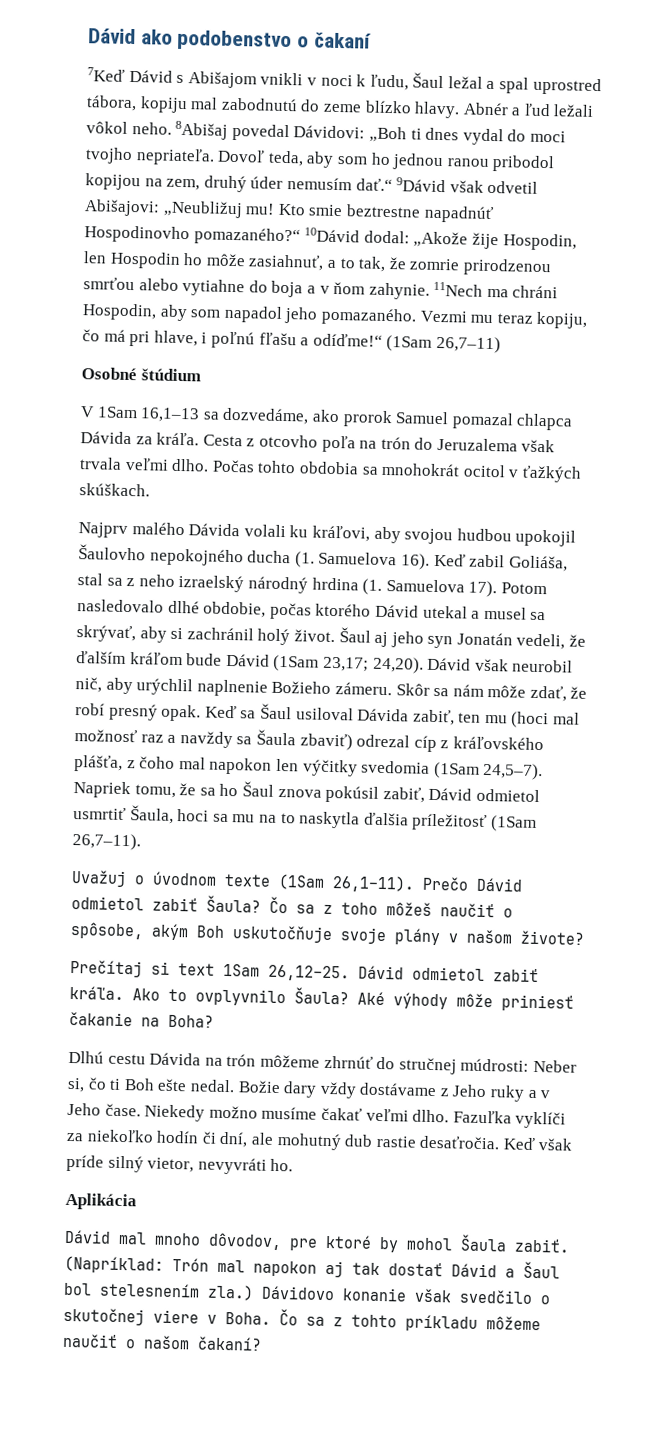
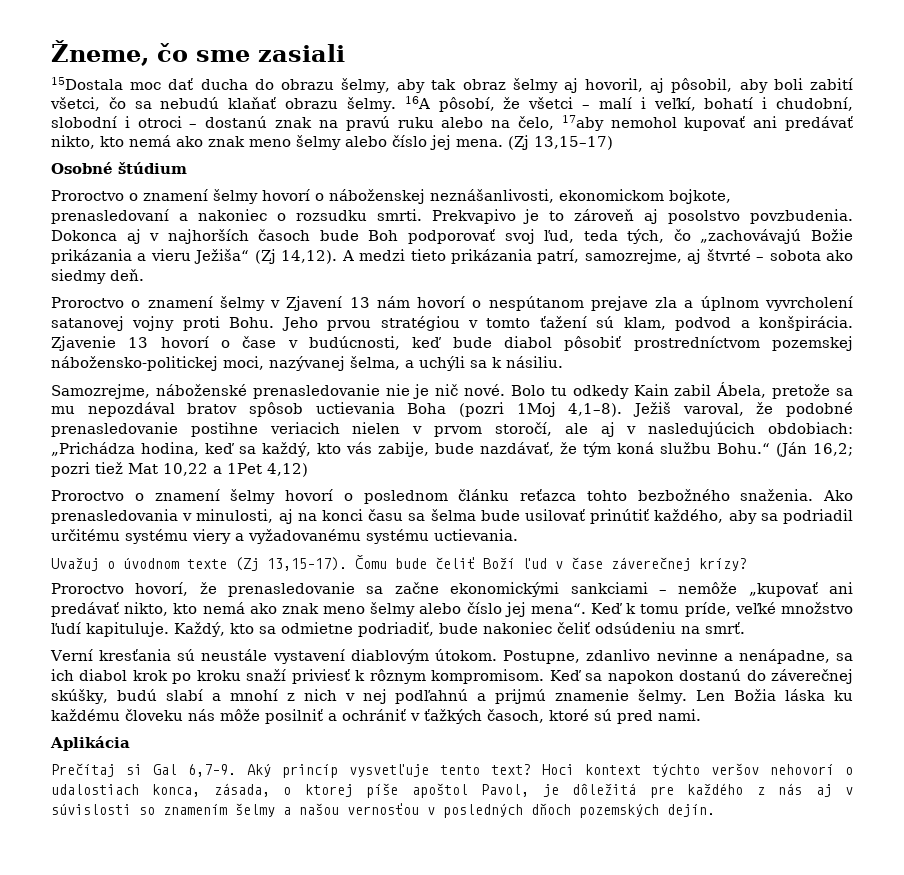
[88,28,372,52] [87,67,602,96] [86,95,595,119] [86,120,566,146] [85,147,556,173] [85,173,539,194] [84,199,494,224] [84,225,577,251] [83,251,552,277] [83,277,559,300] [82,303,589,329] [82,329,501,354] [81,367,201,382] [80,406,574,431] [80,431,556,453] [79,457,582,483] [79,483,150,497] [78,522,577,547] [78,544,568,572] [77,573,547,598] [77,599,547,621] [76,625,587,650] [76,651,574,674] [75,677,588,702] [75,703,581,729] [74,729,544,753] [74,755,544,781] [73,781,540,803] [73,805,537,832] [72,833,141,851] [71,869,523,893] [71,895,513,918] [70,921,585,946] [70,959,539,983] [69,985,574,1012] [69,1011,214,1028] [68,1050,577,1075] [67,1077,551,1102] [67,1102,567,1129] [66,1129,574,1151] [66,1154,294,1175] [65,1192,137,1211] [64,1229,570,1253] [64,1255,560,1279] [63,1282,550,1305] [63,1307,541,1332] [62,1333,262,1351] Dávid ako podobenstvo o čakaní // 7Keď Dávid s Abišajom vnikli v noci k ľudu, Šaul ležal a spal uprostred tábora, kopiju mal zabodnutú do zeme blízko hlavy. Abnér a ľud ležali vôkol neho. 8Abišaj povedal Dávidovi: „Boh ti dnes vydal do moci tvojho nepriateľa. Dovoľ teda, aby som ho jednou ranou pribodol kopijou na zem, druhý úder nemusím dať.“ 9Dávid však odvetil Abišajovi: „Neubližuj mu! Kto smie beztrestne napadnúť Hospodinovho pomazaného?“ 10Dávid dodal: „Akože žije Hospodin, len Hospodin ho môže zasiahnuť, a to tak, že zomrie prirodzenou smrťou alebo vytiahne do boja a v ňom zahynie. 11Nech ma chráni Hospodin, aby som napadol jeho pomazaného. Vezmi mu teraz kopiju, čo má pri hlave, i poľnú fľašu a odíďme!“ (1Sam 26,7–11) // Osobné štúdium // V 1Sam 16,1–13 sa dozvedáme, ako prorok Samuel pomazal chlapca Dávida za kráľa. Cesta z otcovho poľa na trón do Jeruzalema však trvala veľmi dlho. Počas tohto obdobia sa mnohokrát ocitol v ťažkých skúškach. // Najprv malého Dávida volali ku kráľovi, aby svojou hudbou upokojil Šaulovho nepokojného ducha (1. Samuelova 16). Keď zabil Goliáša, stal sa z neho izraelský národný hrdina (1. Samuelova 17). Potom nasledovalo dlhé obdobie, počas ktorého Dávid utekal a musel sa skrývať, aby si zachránil holý život. Šaul aj jeho syn Jonatán vedeli, že ďalším kráľom bude Dávid (1Sam 23,17; 24,20). Dávid však neurobil nič, aby urýchlil naplnenie Božieho zámeru. Skôr sa nám môže zdať, že robí presný opak. Keď sa Šaul usiloval Dávida zabiť, ten mu (hoci mal možnosť raz a navždy sa Šaula zbaviť) odrezal cíp z kráľovského plášťa, z čoho mal napokon len výčitky svedomia (1Sam 24,5–7). Napriek tomu, že sa ho Šaul znova pokúsil zabiť, Dávid odmietol usmrtiť Šaula, hoci sa mu na to naskytla ďalšia príležitosť (1Sam 26,7–11). // Uvažuj o úvodnom texte (1Sam 26,1–11). Prečo Dávid odmietol zabiť Šaula? Čo sa z toho môžeš naučiť o spôsobe, akým Boh uskutočňuje svoje plány v našom živote? // Prečítaj si text 1Sam 26,12–25. Dávid odmietol zabiť kráľa. Ako to ovplyvnilo Šaula? Aké výhody môže priniesť čakanie na Boha? // Dlhú cestu Dávida na trón môžeme zhrnúť do stručnej múdrosti: Neber si, čo ti Boh ešte nedal. Božie dary vždy dostávame z Jeho ruky a v Jeho čase. Niekedy možno musíme čakať veľmi dlho. Fazuľka vyklíči za niekoľko hodín či dní, ale mohutný dub rastie desaťročia. Keď však príde silný vietor, nevyvráti ho. // Aplikácia // Dávid mal mnoho dôvodov, pre ktoré by mohol Šaula zabiť. (Napríklad: Trón mal napokon aj tak dostať Dávid a Šaul bol stelesnením zla.) Dávidovo konanie však svedčilo o skutočnej viere v Boha. Čo sa z tohto príkladu môžeme naučiť o našom čakaní? -> [51,40,345,66] [51,77,853,93] [50,96,853,112] [51,115,853,131] [51,135,613,150] [51,162,187,174] [51,189,731,204] [51,209,853,224] [51,229,853,244] [51,249,853,264] [51,269,144,284] [51,296,853,311] [51,316,854,331] [51,336,853,351] [51,356,563,371] [51,382,853,399] [51,402,853,417] [51,422,854,437] [51,442,853,457] [51,462,308,477] [51,489,853,504] [51,509,854,524] [51,529,518,544] [51,555,747,571] [51,582,854,597] [51,602,853,617] [51,622,745,637] [50,649,853,664] [51,669,853,684] [51,689,853,704] [51,709,701,724] [50,736,130,751] [51,763,853,778] [51,783,854,798] [51,803,715,818] Žneme, čo sme zasiali // 15Dostala moc dať ducha do obrazu šelmy, aby tak obraz šelmy aj hovoril, aj pôsobil, aby boli zabití všetci, čo sa nebudú klaňať obrazu šelmy. 16A pôsobí, že všetci – malí i veľkí, bohatí i chudobní, slobodní i otroci – dostanú znak na pravú ruku alebo na čelo, 17aby nemohol kupovať ani predávať nikto, kto nemá ako znak meno šelmy alebo číslo jej mena. (Zj 13,15–17) // Osobné štúdium // Proroctvo o znamení šelmy hovorí o náboženskej neznášanlivosti, ekonomickom bojkote, prenasledovaní a nakoniec o rozsudku smrti. Prekvapivo je to zároveň aj posolstvo povzbudenia. Dokonca aj v najhorších časoch bude Boh podporovať svoj ľud, teda tých, čo „zachovávajú Božie prikázania a vieru Ježiša“ (Zj 14,12). A medzi tieto prikázania patrí, samozrejme, aj štvrté – sobota ako siedmy deň. // Proroctvo o znamení šelmy v Zjavení 13 nám hovorí o nespútanom prejave zla a úplnom vyvrcholení satanovej vojny proti Bohu. Jeho prvou stratégiou v tomto ťažení sú klam, podvod a konšpirácia. Zjavenie 13 hovorí o čase v budúcnosti, keď bude diabol pôsobiť prostredníctvom pozemskej nábožensko-politickej moci, nazývanej šelma, a uchýli sa k násiliu. // Samozrejme, náboženské prenasledovanie nie je nič nové. Bolo tu odkedy Kain zabil Ábela, pretože sa mu nepozdával bratov spôsob uctievania Boha (pozri 1Moj 4,1–8). Ježiš varoval, že podobné prenasledovanie postihne veriacich nielen v prvom storočí, ale aj v nasledujúcich obdobiach: „Prichádza hodina, keď sa každý, kto vás zabije, bude nazdávať, že tým koná službu Bohu.“ (Ján 16,2; pozri tiež Mat 10,22 a 1Pet 4,12) // Proroctvo o znamení šelmy hovorí o poslednom článku reťazca tohto bezbožného snaženia. Ako prenasledovania v minulosti, aj na konci času sa šelma bude usilovať prinútiť každého, aby sa podriadil určitému systému viery a vyžadovanému systému uctievania. // Uvažuj o úvodnom texte (Zj 13,15–17). Čomu bude čeliť Boží ľud v čase záverečnej krízy? // Proroctvo hovorí, že prenasledovanie sa začne ekonomickými sankciami – nemôže „kupovať ani predávať nikto, kto nemá ako znak meno šelmy alebo číslo jej mena“. Keď k tomu príde, veľké množstvo ľudí kapituluje. Každý, kto sa odmietne podriadiť, bude nakoniec čeliť odsúdeniu na smrť. // Verní kresťania sú neustále vystavení diablovým útokom. Postupne, zdanlivo nevinne a nenápadne, sa ich diabol krok po kroku snaží priviesť k rôznym kompromisom. Keď sa napokon dostanú do záverečnej skúšky, budú slabí a mnohí z nich v nej podľahnú a prijmú znamenie šelmy. Len Božia láska ku každému človeku nás môže posilniť a ochrániť v ťažkých časoch, ktoré sú pred nami. // Aplikácia // Prečítaj si Gal 6,7–9. Aký princíp vysvetľuje tento text? Hoci kontext týchto veršov nehovorí o udalostiach konca, zásada, o ktorej píše apoštol Pavol, je dôležitá pre každého z nás aj v súvislosti so znamením šelmy a našou vernosťou v posledných dňoch pozemských dejín.

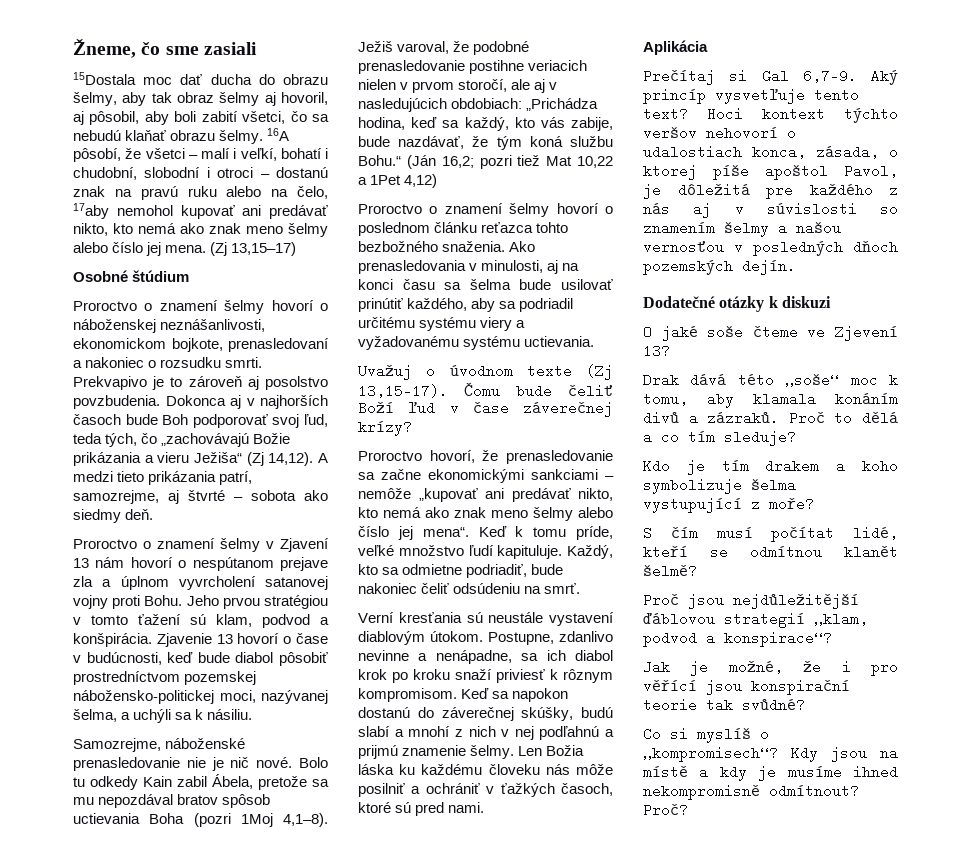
(715, 810) none -> [643,296,831,312] [643,325,898,341] [643,344,670,358] [643,373,898,387] [643,392,898,408] [643,411,898,425] [643,430,796,446] [643,459,898,475] [643,478,796,494] [643,497,814,513] [643,526,898,542] [643,545,898,559] [643,564,697,578] [643,593,859,609] [643,612,868,628] [643,631,832,647] [643,660,898,676] [643,679,850,695] [643,698,805,712] [643,727,769,743] [643,746,898,762] [643,765,898,781] [643,784,859,800] [643,803,688,817] // Dodatečné otázky k diskuzi // O jaké soše čteme ve Zjevení 13? // Drak dává této „soše“ moc k tomu, aby klamala konáním divů a zázraků. Proč to dělá a co tím sleduje? // Kdo je tím drakem a koho symbolizuje šelma vystupující z moře? // S čím musí počítat lidé, kteří se odmítnou klanět šelmě? // Proč jsou nejdůležitější ďáblovou strategií „klam, podvod a konspirace“? // Jak je možné, že i pro věřící jsou konspirační teorie tak svůdné? // Co si myslíš o „kompromisech“? Kdy jsou na místě a kdy je musíme ihned nekompromisně odmítnout? Proč?

